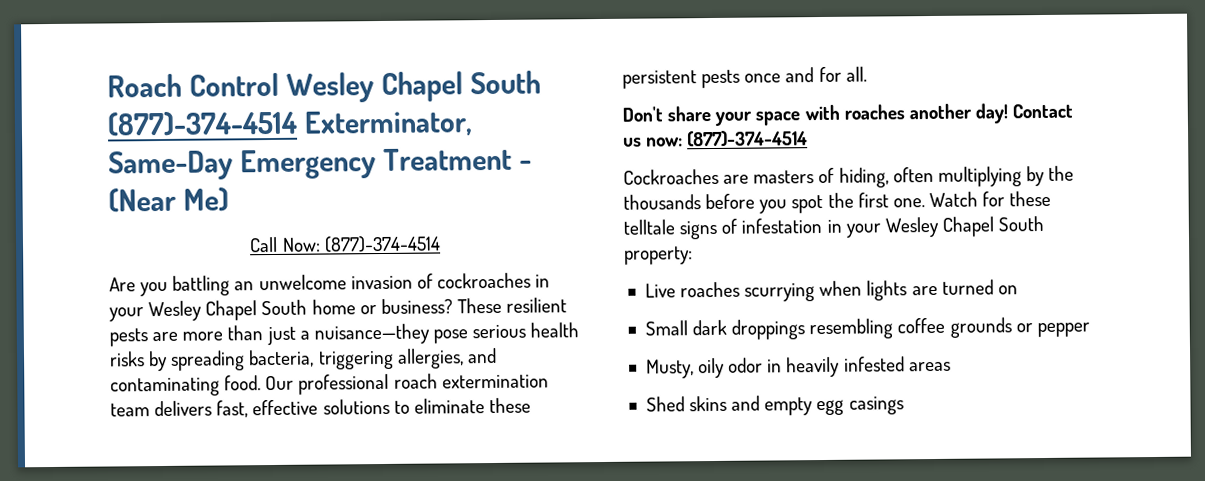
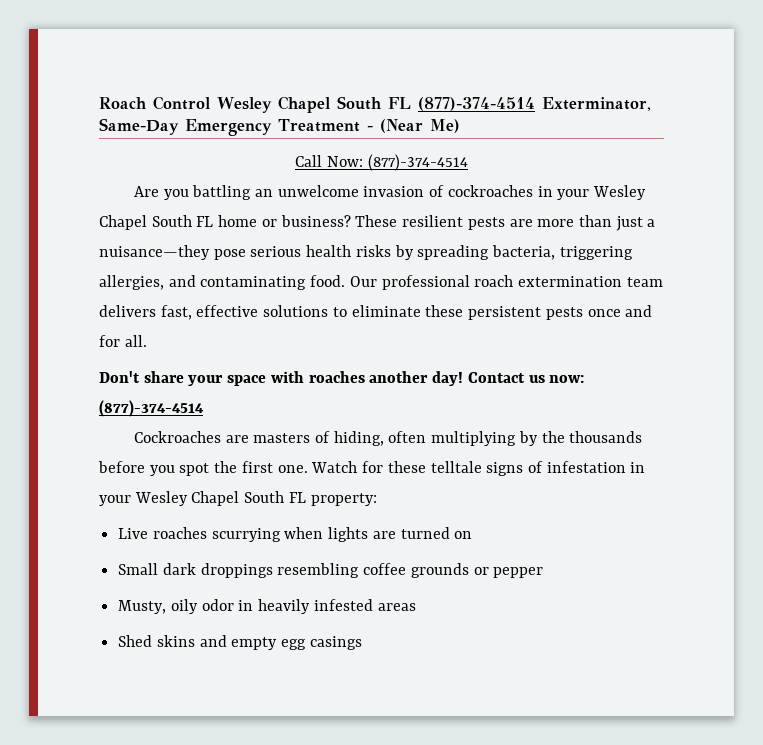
(541, 82) none -> [387,97,411,109] FL
(308, 307) none -> [196,216,214,227] FL
(1045, 223) none -> [288,492,306,503] FL

